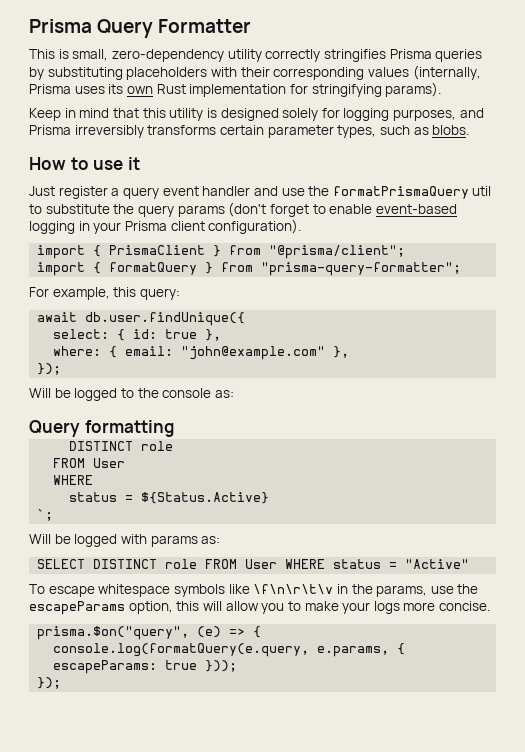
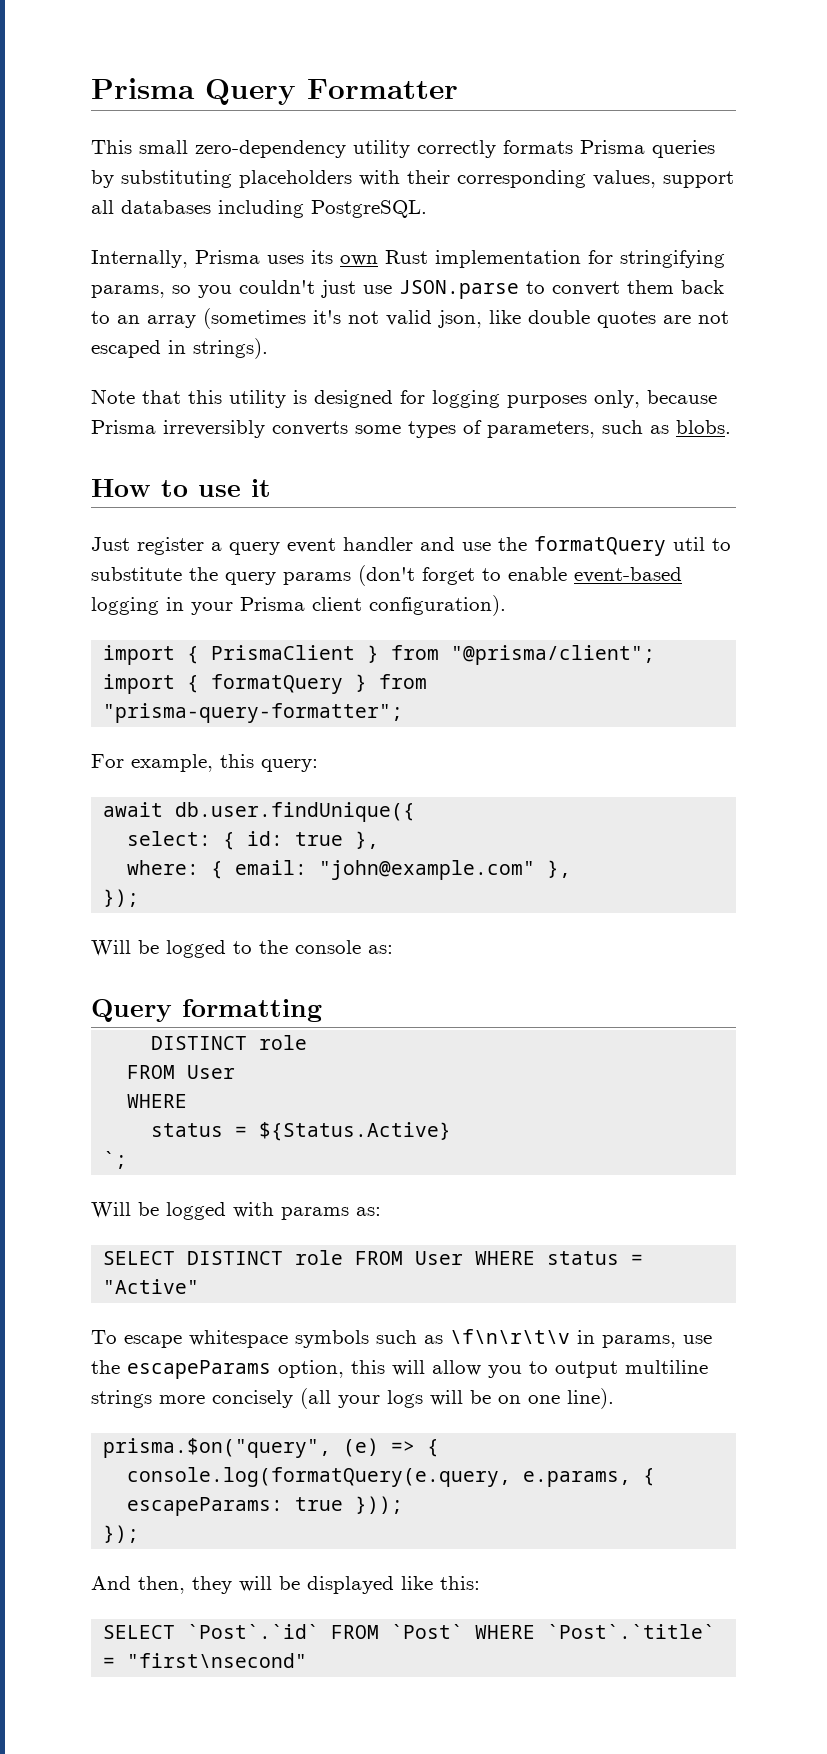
[58,49,109,61] is small, -> [139,140,188,154] small
[323,49,386,62] stringifies -> [503,140,573,154] formats
[367,65,481,80] values (internally, -> [593,170,734,188] [91,200,427,218] [91,250,188,268] values, support all databases including PostgreSQL. // Internally,
[385,82,442,97] [29,108,110,121] params). // Keep in mind -> [91,280,724,299] [91,308,729,329] [91,338,268,359] [91,389,135,404] params, so you couldn't just use JSON.parse to convert them back to an array (sometimes it's not valid json, like double quotes are not escaped in strings). // Note
[282,108,319,121] solely -> (393, 399) none
[393,108,484,121] [29,125,377,138] purposes, and Prisma irreversibly transforms certain parameter types, -> [507,390,717,408] [91,420,595,438] purposes only, because Prisma irreversibly converts some types of parameters,
[332,186,469,199] formatPrismaQuery -> [534,536,666,556] formatQuery
[228,584,250,594] like -> [376,1330,443,1344] such as
[351,584,373,594] the -> (595, 1337) none
[304,601,491,614] make your logs more concise. -> [555,1360,708,1378] [91,1388,614,1409] output multiline strings more concisely (all your logs will be on one line).
(62, 683) none -> [91,1576,480,1594] [103,1624,716,1639] [103,1653,308,1668] // And then, they will be displayed like this: // SELECT `Post`.`id` FROM `Post` WHERE `Post`.`title` = "first\nsecond"

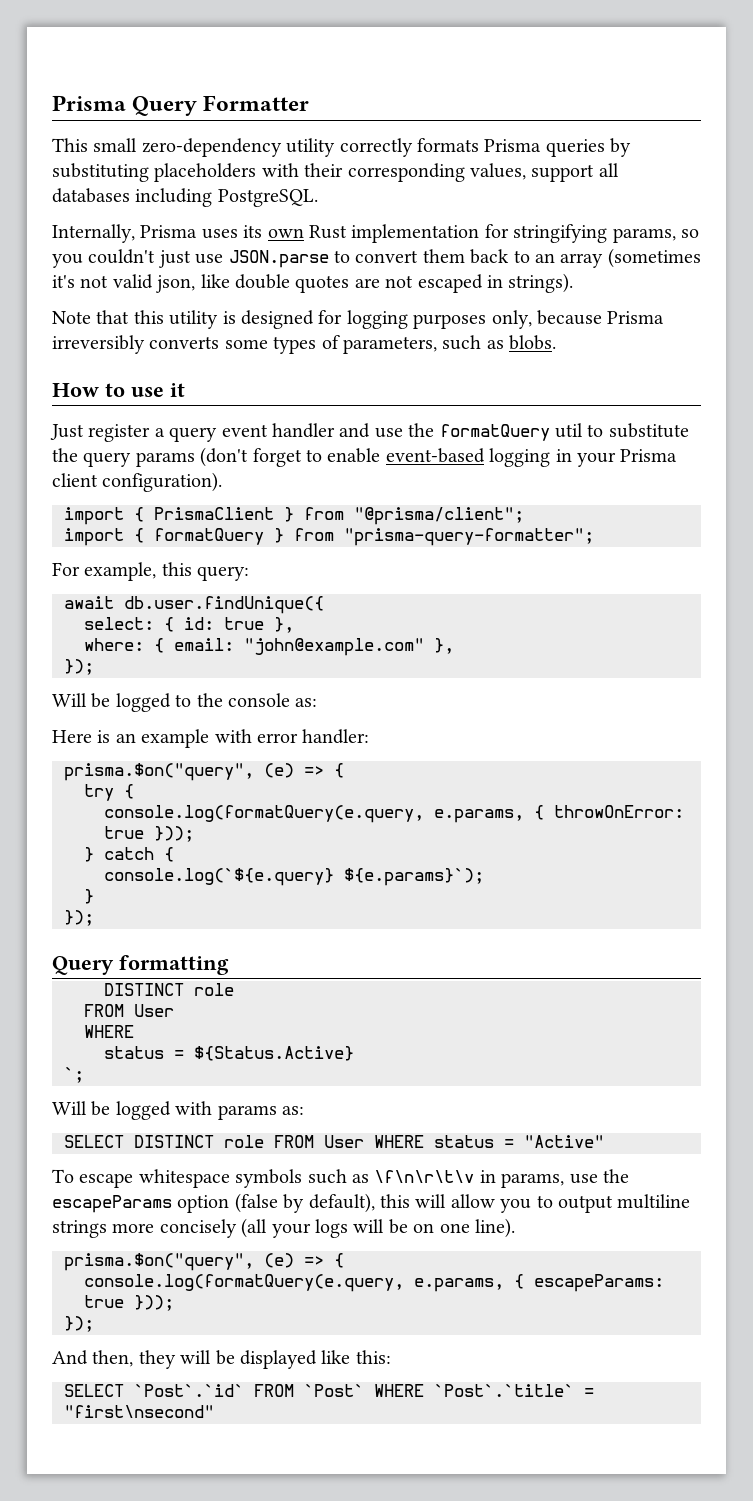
(393, 949) none -> [52,729,370,748] [64,763,344,781] [84,784,134,801] [104,805,684,823] [104,826,194,842] [84,847,174,862] [104,868,484,886] [84,889,94,904] [64,910,94,926] // Here is an example with error handler: // prisma.$on("query", (e) => { // try { // console.log(formatQuery(e.query, e.params, { throwOnError: true })); // } catch { // console.log(`${e.query} ${e.params}`); // } // });
[278,1360,344,1378] option, -> [177,1193,375,1213] option (false by default),

